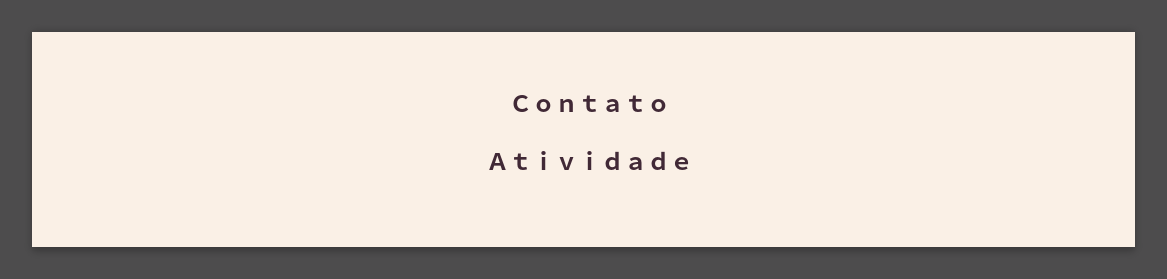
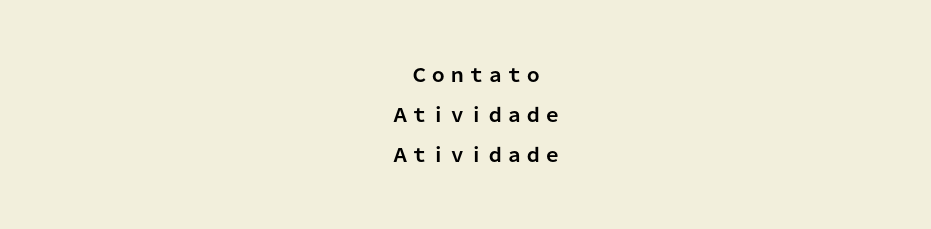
(693, 163) none -> [390,146,562,162] // Ａｔｉｖｉｄａｄｅ

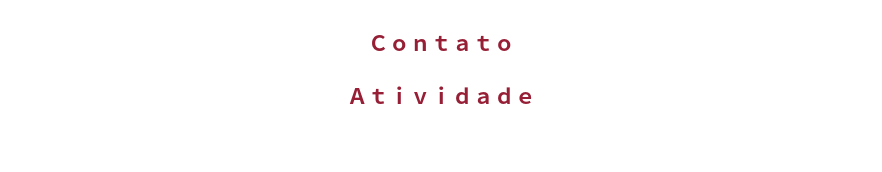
[390,146,562,162] // Ａｔｉｖｉｄａｄｅ -> (536, 98) none

